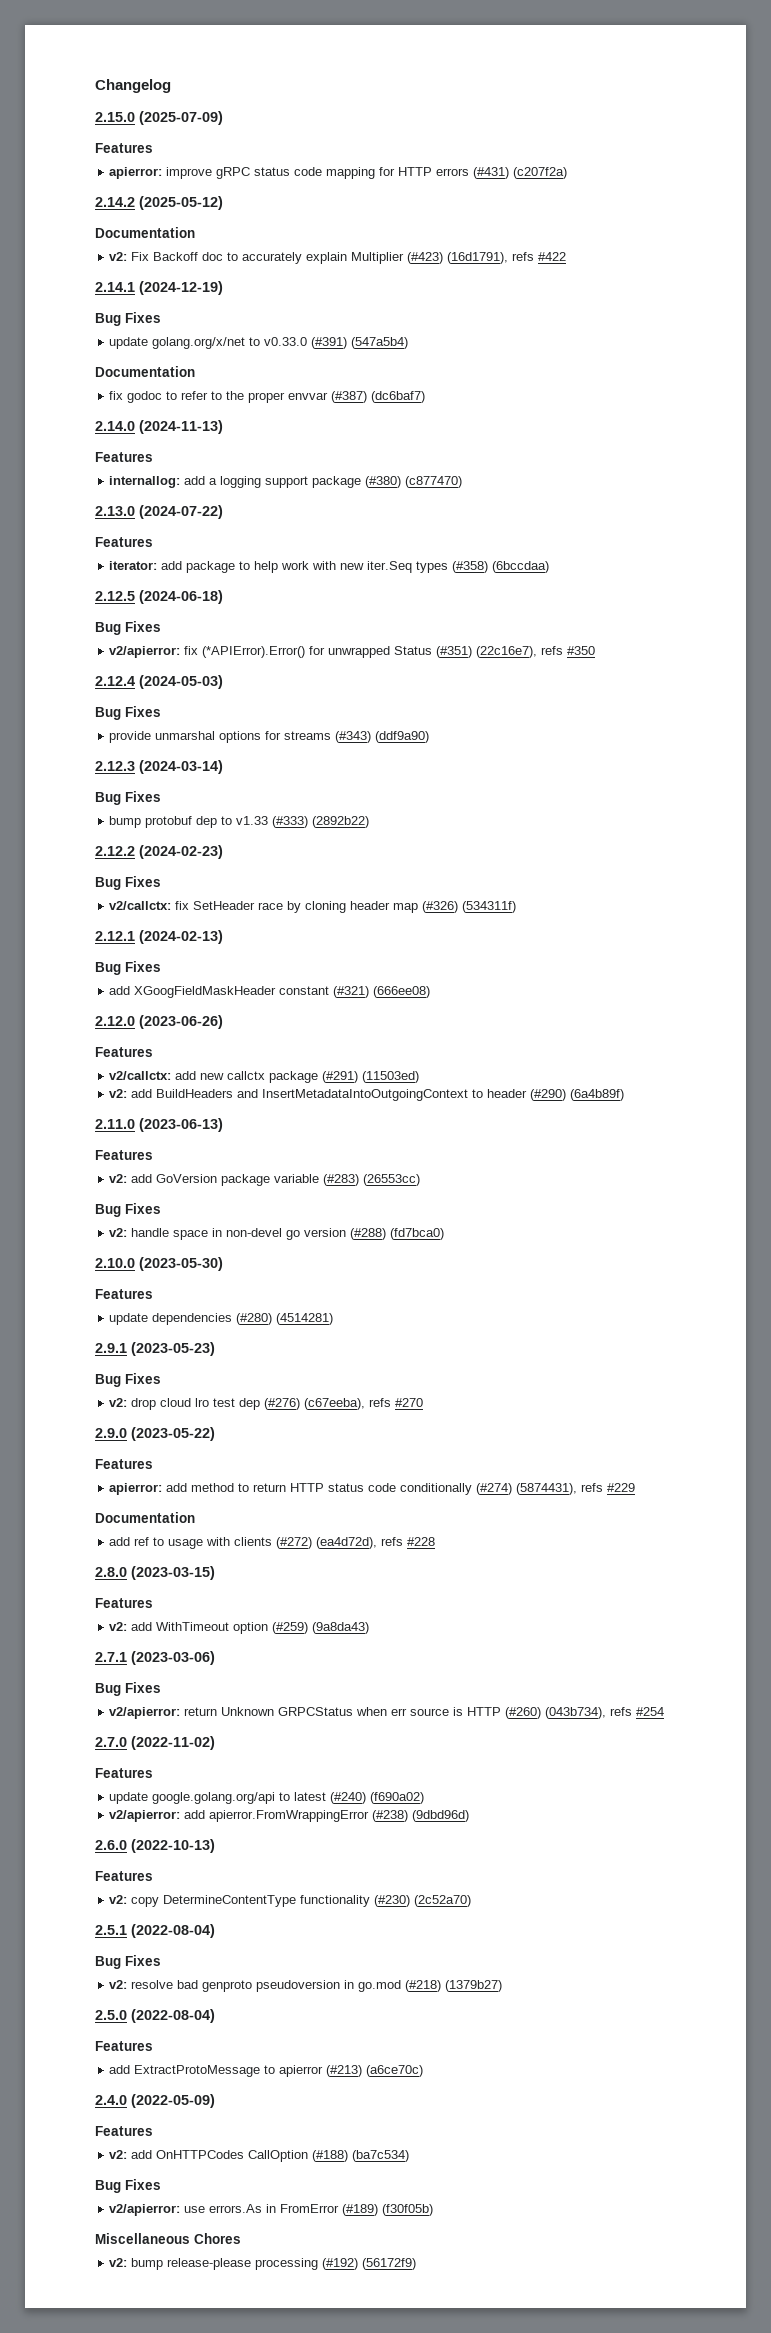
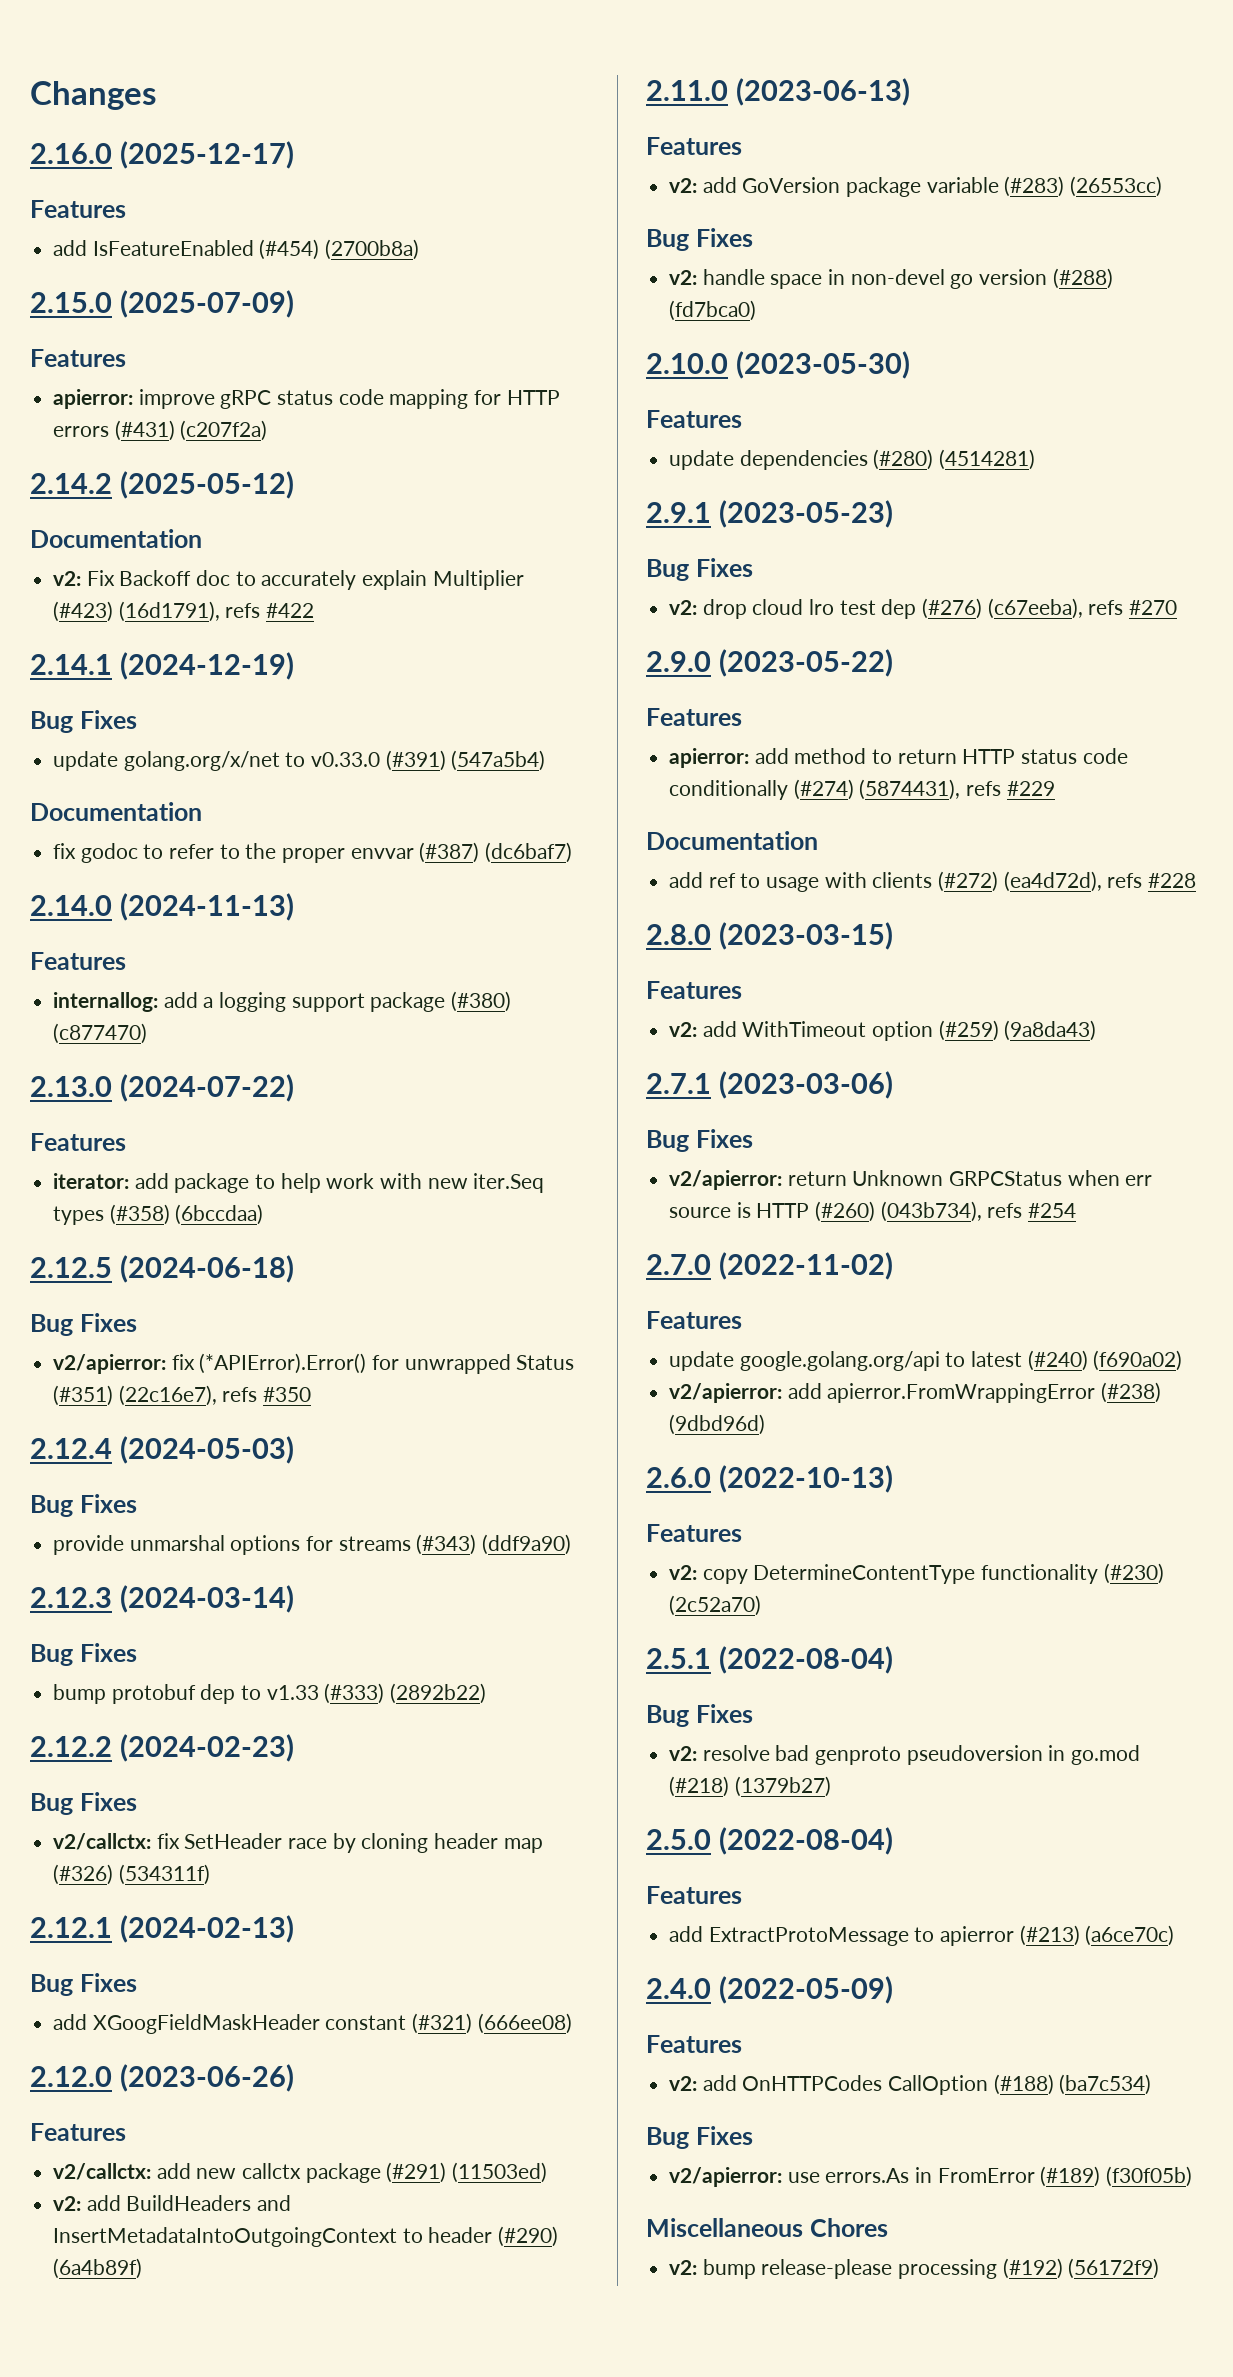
[95,79,171,93] Changelog -> [30,81,157,110] [30,141,294,169] [30,200,126,218] [53,239,420,260] Changes // 2.16.0 (2025-12-17) // Features // add IsFeatureEnabled (#454) (2700b8a)

